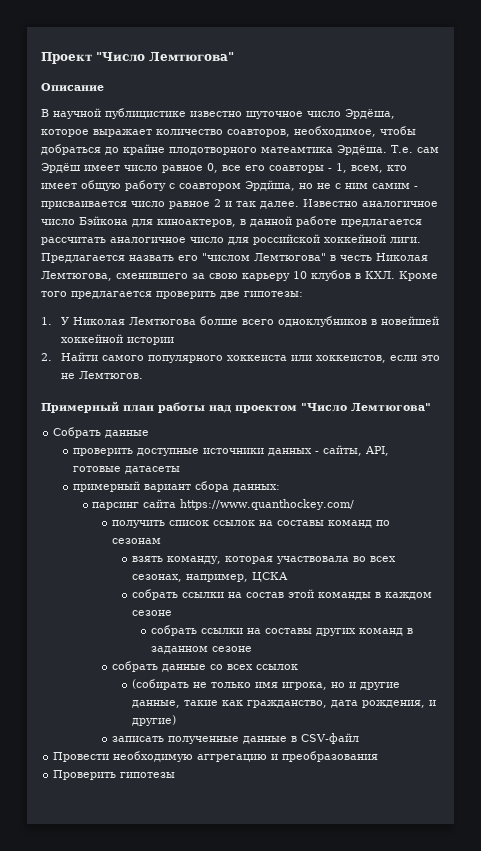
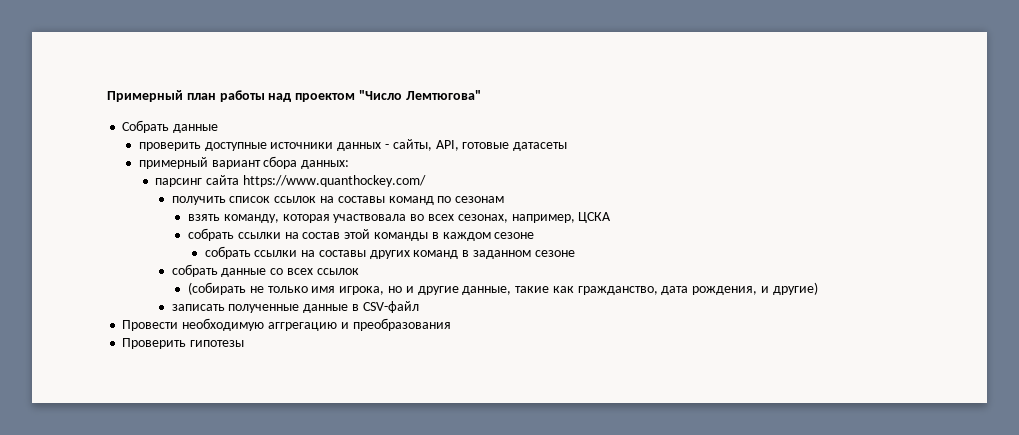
[41,52,234,64] [41,83,104,91] [41,108,395,119] [41,126,416,137] [41,144,439,155] [41,163,407,173] [41,180,418,191] [41,199,438,209] [41,216,422,227] [41,234,421,245] [41,253,428,263] [41,270,438,281] [41,291,303,299] [41,316,439,327] [60,334,174,345] [41,352,440,363] [60,371,143,379] Проект "Число Лемтюгова" // Описание // В научной публицистике известно шуточное число Эрдёша, которое выражает количество соавторов, необходимое, чтобы добраться до крайне плодотворного матеамтика Эрдёша. Т.е. сам Эрдёш имеет число равное 0, все его соавторы - 1, всем, кто имеет общую работу с соавтором Эрдйша, но не с ним самим - присваивается число равное 2 и так далее. Известно аналогичное число Бэйкона для киноактеров, в данной работе предлагается рассчитать аналогичное число для российской хоккейной лиги. Предлагается назвать его "числом Лемтюгова" в честь Николая Лемтюгова, сменившего за свою карьеру 10 клубов в КХЛ. Кроме того предлагается проверить две гипотезы: // 1. У Николая Лемтюгова болше всего одноклубников в новейшей хоккейной истории // 2. Найти самого популярного хоккеиста или хоккеистов, если это не Лемтюгов. // -> (107, 96) none

